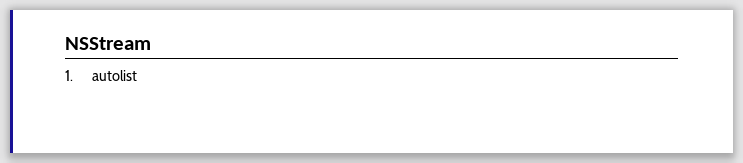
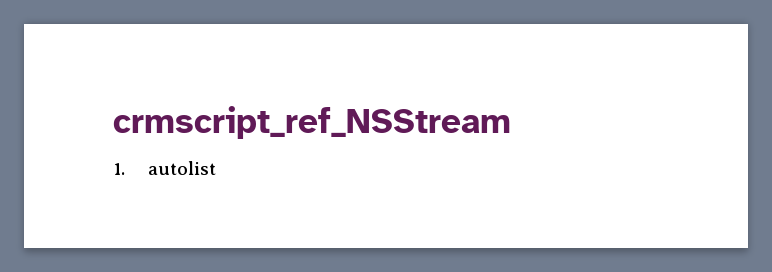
[65,37,151,50] NSStream -> [113,106,511,139] crmscript_ref_NSStream

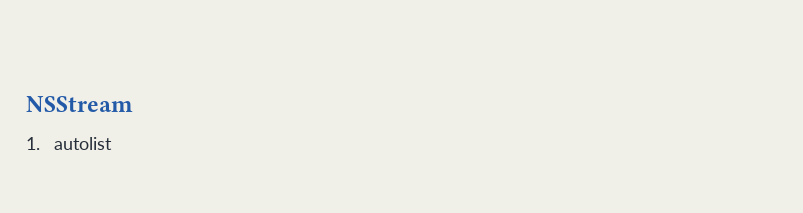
[113,106,511,139] crmscript_ref_NSStream -> [26,96,133,112] NSStream

